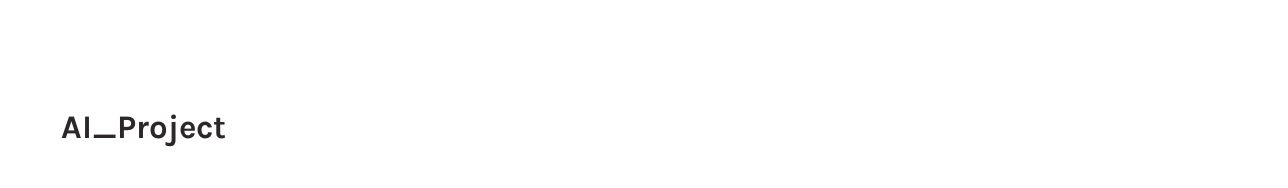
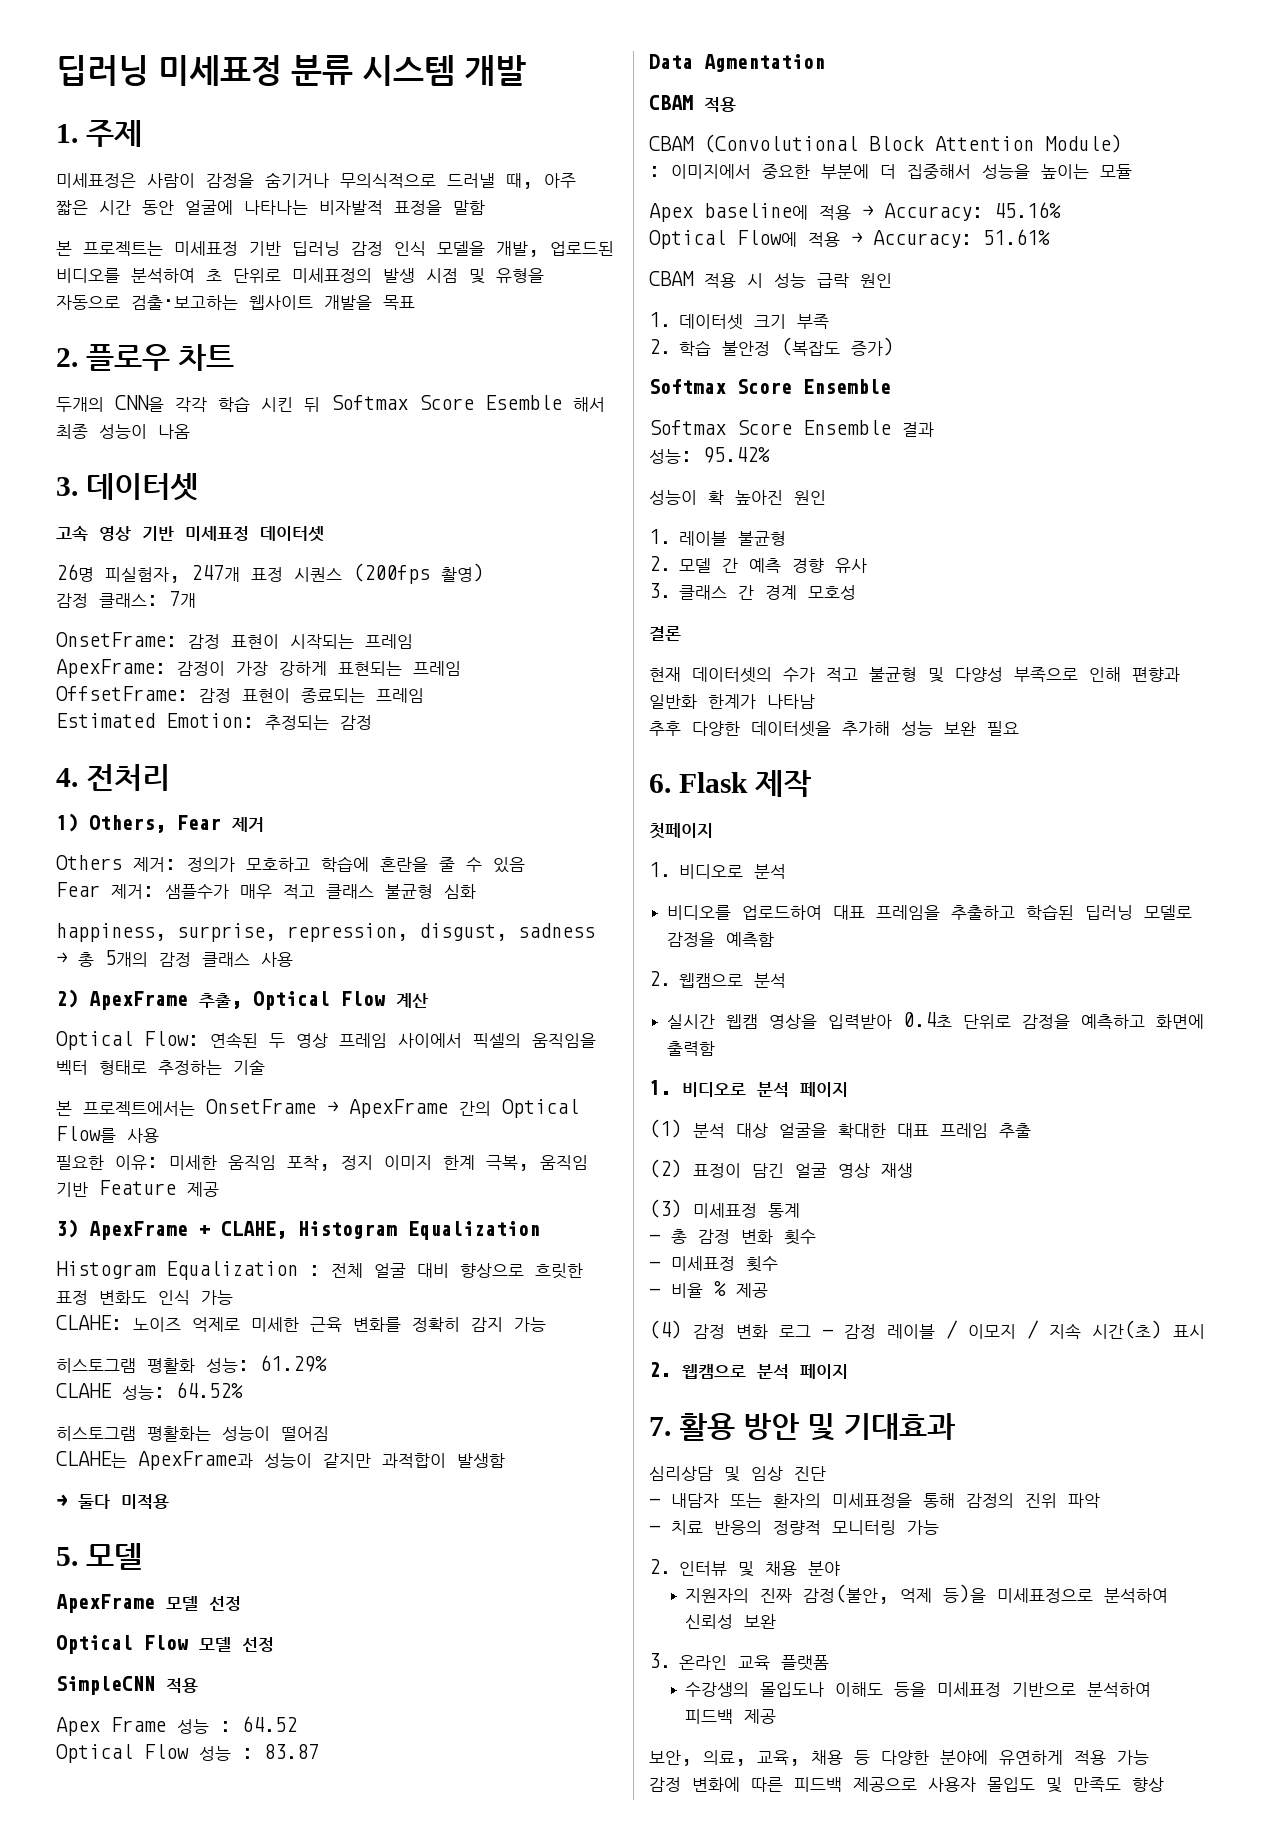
[61,114,226,147] AI_Project -> [56,55,526,86] [56,120,142,147] [56,172,576,189] [56,200,485,215] [56,241,614,257] [56,268,544,284] [56,295,415,310] [56,344,234,371] [56,395,605,412] [56,424,190,439] [56,473,198,501] [56,526,324,542] [56,563,484,584] [56,591,196,608] [56,632,413,649] [56,659,461,678] [56,686,424,703] [56,713,372,730] [56,764,170,791] [56,813,264,833] [56,855,525,873] [56,882,476,899] [56,923,595,942] [56,950,293,967] [56,989,428,1010] [56,1031,596,1050] [56,1059,265,1075] [56,1099,579,1118] [56,1126,159,1143] [56,1155,588,1171] [56,1180,219,1197] [56,1219,540,1240] [56,1261,583,1280] [56,1290,233,1305] [56,1315,546,1332] [56,1355,327,1374] [56,1382,243,1400] [56,1426,329,1442] [56,1451,505,1470] [56,1494,169,1509] [56,1543,142,1570] [56,1594,241,1613] [56,1635,274,1654] [56,1676,198,1695] [56,1716,297,1736] [56,1744,319,1763] [649,54,825,72] [649,95,736,112] [649,134,1122,153] [649,164,1132,179] [649,202,1061,222] [649,229,1050,249] [649,271,892,288] [649,312,830,330] [649,337,895,356] [649,379,891,394] [649,420,934,437] [649,447,770,464] [649,490,826,505] [649,529,787,546] [649,556,868,573] [649,583,857,600] [649,626,681,641] [649,667,1180,683] [649,694,815,709] [649,721,1019,737] [649,770,811,797] [649,823,713,839] [649,862,787,879] [667,904,1193,920] [667,932,775,947] [649,971,787,988] [667,1012,1205,1029] [667,1041,716,1056] [649,1080,848,1097] [649,1119,1031,1138] [649,1159,913,1178] [649,1199,800,1218] [649,1229,816,1245] [649,1256,778,1272] [649,1281,768,1298] [649,1320,1205,1339] [649,1362,848,1379] [649,1413,955,1441] [649,1466,826,1482] [649,1493,1100,1508] [649,1520,939,1535] [649,1559,841,1577] [685,1584,1169,1604] [685,1614,777,1629] [649,1653,830,1671] [685,1682,1152,1697] [685,1709,777,1724] [649,1750,1149,1766] [649,1777,1164,1793] 딥러닝 미세표정 분류 시스템 개발 // 1. 주제 // 미세표정은 사람이 감정을 숨기거나 무의식적으로 드러낼 때, 아주 짧은 시간 동안 얼굴에 나타나는 비자발적 표정을 말함 // 본 프로젝트는 미세표정 기반 딥러닝 감정 인식 모델을 개발, 업로드된 비디오를 분석하여 초 단위로 미세표정의 발생 시점 및 유형을 자동으로 검출·보고하는 웹사이트 개발을 목표 // 2. 플로우 차트 // 두개의 CNN을 각각 학습 시킨 뒤 Softmax Score Esemble 해서 최종 성능이 나옴 // 3. 데이터셋 // 고속 영상 기반 미세표정 데이터셋 // 26명 피실험자, 247개 표정 시퀀스 (200fps 촬영) // 감정 클래스: 7개 // OnsetFrame: 감정 표현이 시작되는 프레임 // ApexFrame: 감정이 가장 강하게 표현되는 프레임 // OffsetFrame: 감정 표현이 종료되는 프레임 // Estimated Emotion: 추정되는 감정 // 4. 전처리 // 1) Others, Fear 제거 // Others 제거: 정의가 모호하고 학습에 혼란을 줄 수 있음 // Fear 제거: 샘플수가 매우 적고 클래스 불균형 심화 // happiness, surprise, repression, disgust, sadness → 총 5개의 감정 클래스 사용 // 2) ApexFrame 추출, Optical Flow 계산 // Optical Flow: 연속된 두 영상 프레임 사이에서 픽셀의 움직임을 벡터 형태로 추정하는 기술 // 본 프로젝트에서는 OnsetFrame → ApexFrame 간의 Optical Flow를 사용 // 필요한 이유: 미세한 움직임 포착, 정지 이미지 한계 극복, 움직임 기반 Feature 제공 // 3) ApexFrame + CLAHE, Histogram Equalization // Histogram Equalization : 전체 얼굴 대비 향상으로 흐릿한 표정 변화도 인식 가능 // CLAHE: 노이즈 억제로 미세한 근육 변화를 정확히 감지 가능 // 히스토그램 평활화 성능: 61.29% // CLAHE 성능: 64.52% // 히스토그램 평활화는 성능이 떨어짐 // CLAHE는 ApexFrame과 성능이 같지만 과적합이 발생함 // → 둘다 미적용 // 5. 모델 // ApexFrame 모델 선정 // Optical Flow 모델 선정 // SimpleCNN 적용 // Apex Frame 성능 : 64.52 // Optical Flow 성능 : 83.87 // Data Agmentation // CBAM 적용 // CBAM (Convolutional Block Attention Module) // : 이미지에서 중요한 부분에 더 집중해서 성능을 높이는 모듈 // Apex baseline에 적용 → Accuracy: 45.16% // Optical Flow에 적용 → Accuracy: 51.61% // CBAM 적용 시 성능 급락 원인 // 1. 데이터셋 크기 부족 // 2. 학습 불안정 (복잡도 증가) // Softmax Score Ensemble // Softmax Score Ensemble 결과 // 성능: 95.42% // 성능이 확 높아진 원인 // 1. 레이블 불균형 // 2. 모델 간 예측 경향 유사 // 3. 클래스 간 경계 모호성 // 결론 // 현재 데이터셋의 수가 적고 불균형 및 다양성 부족으로 인해 편향과 일반화 한계가 나타남 // 추후 다양한 데이터셋을 추가해 성능 보완 필요 // 6. Flask 제작 // 첫페이지 // 1. 비디오로 분석 // 비디오를 업로드하여 대표 프레임을 추출하고 학습된 딥러닝 모델로 감정을 예측함 // 2. 웹캠으로 분석 // 실시간 웹캠 영상을 입력받아 0.4초 단위로 감정을 예측하고 화면에 출력함 // 1. 비디오로 분석 페이지 // (1) 분석 대상 얼굴을 확대한 대표 프레임 추출 // (2) 표정이 담긴 얼굴 영상 재생 // (3) 미세표정 통계 // - 총 감정 변화 횟수 // - 미세표정 횟수 // - 비율 % 제공 // (4) 감정 변화 로그 - 감정 레이블 / 이모지 / 지속 시간(초) 표시 // 2. 웹캠으로 분석 페이지 // 7. 활용 방안 및 기대효과 // 심리상담 및 임상 진단 // - 내담자 또는 환자의 미세표정을 통해 감정의 진위 파악 // - 치료 반응의 정량적 모니터링 가능 // 2. 인터뷰 및 채용 분야 // 지원자의 진짜 감정(불안, 억제 등)을 미세표정으로 분석하여 신뢰성 보완 // 3. 온라인 교육 플랫폼 // 수강생의 몰입도나 이해도 등을 미세표정 기반으로 분석하여 피드백 제공 // 보안, 의료, 교육, 채용 등 다양한 분야에 유연하게 적용 가능 // 감정 변화에 따른 피드백 제공으로 사용자 몰입도 및 만족도 향상

